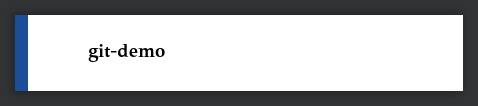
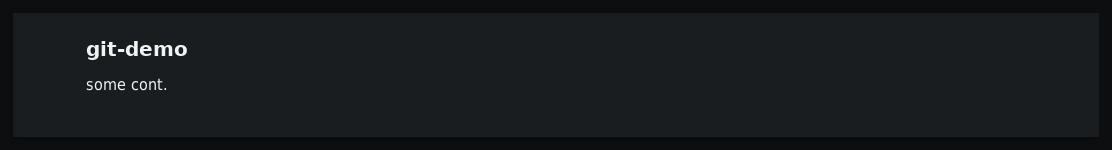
(165, 53) none -> [86,78,168,91] // some cont.

